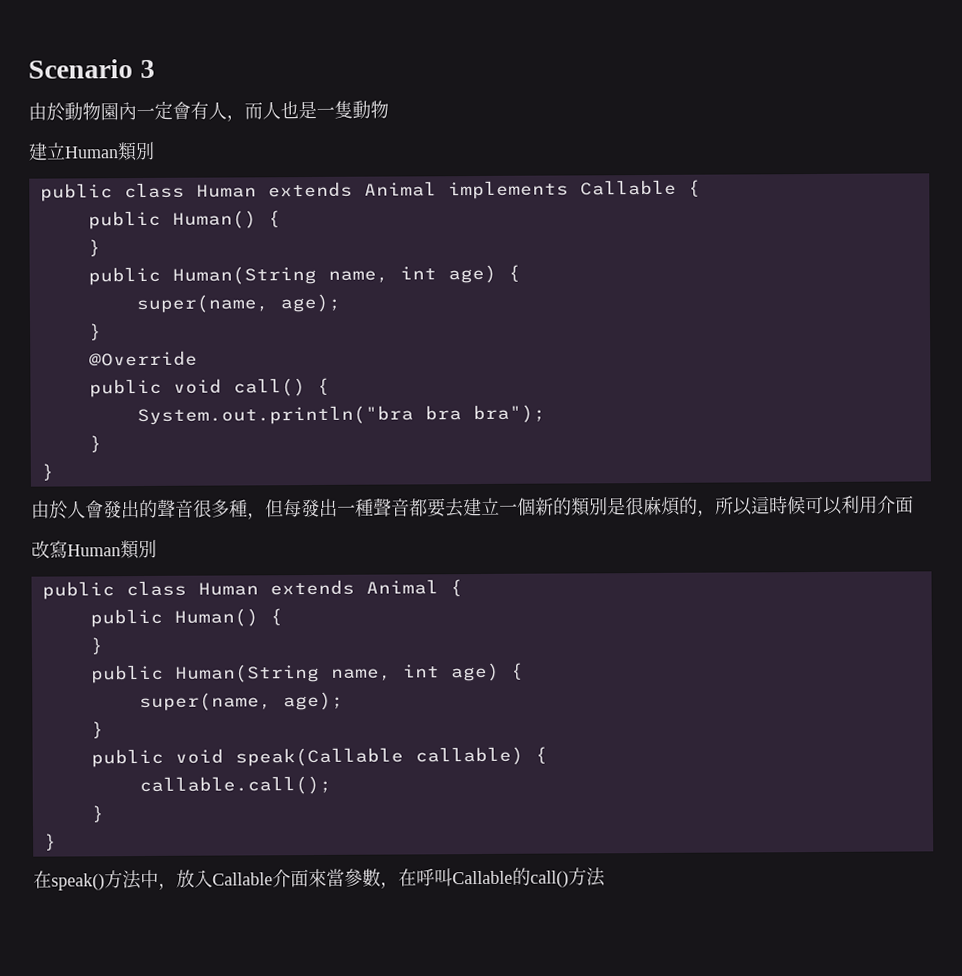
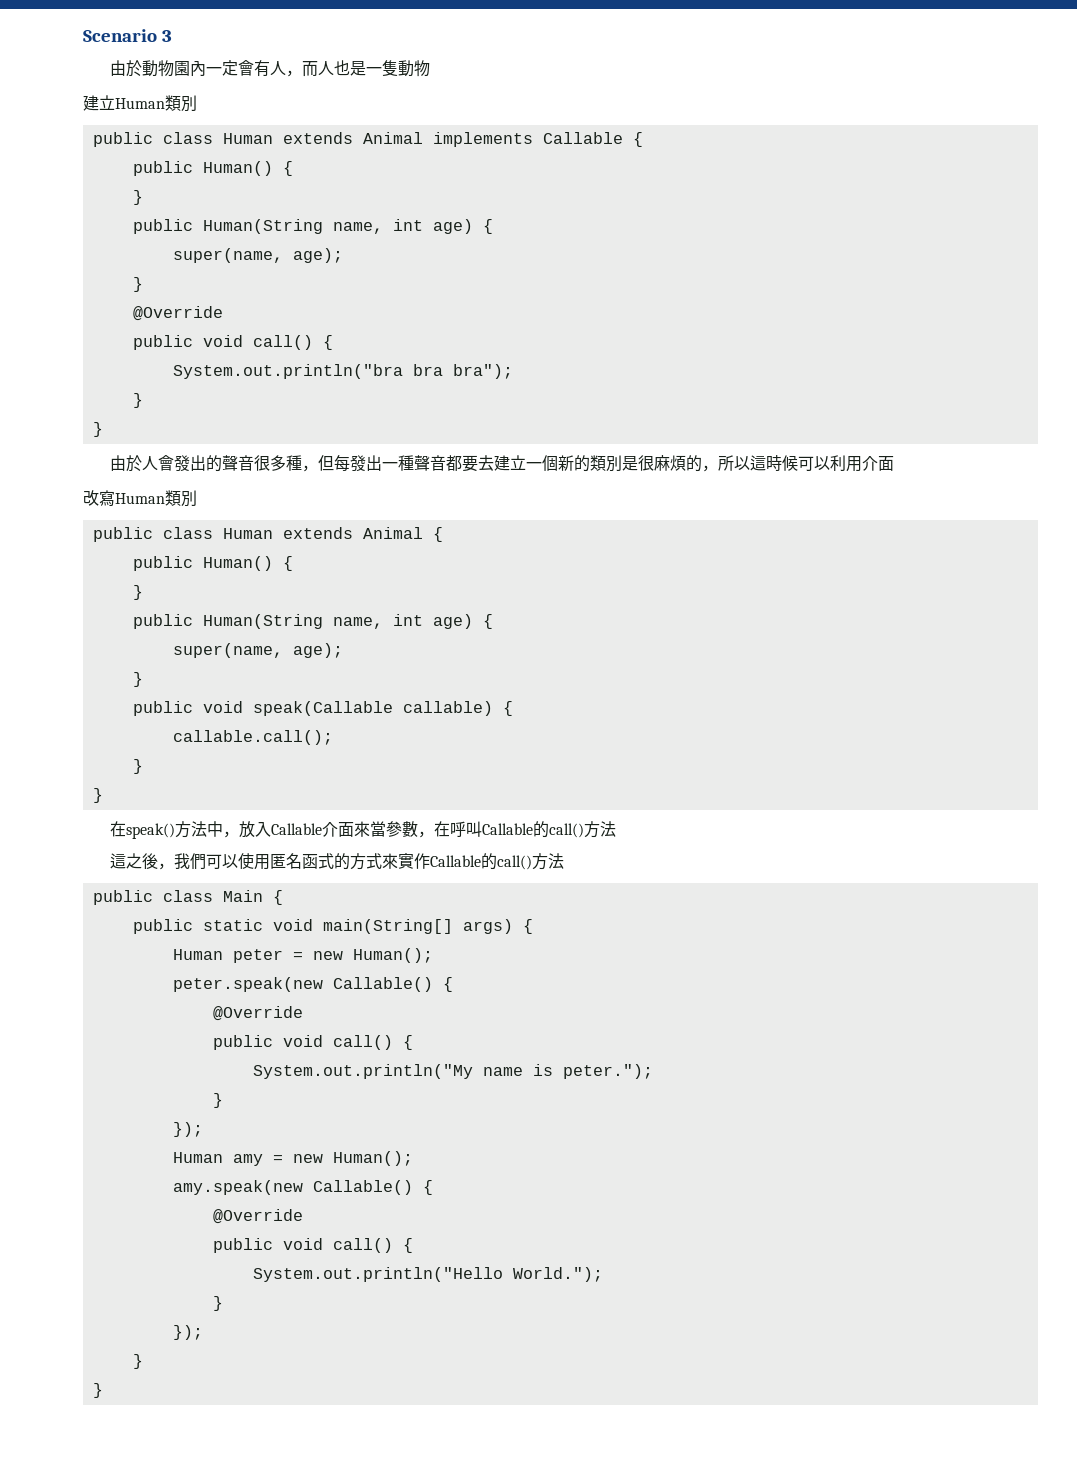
(606, 877) none -> [110,853,565,870] [92,890,283,905] [132,919,533,934] [172,948,433,963] [172,977,453,992] [212,1006,303,1021] [212,1035,413,1050] [252,1064,653,1079] [212,1093,223,1108] [172,1122,203,1137] [172,1151,413,1166] [172,1180,433,1195] [212,1209,303,1224] [212,1238,413,1253] [252,1267,603,1282] [212,1296,223,1311] [172,1325,203,1340] [132,1354,143,1369] [92,1383,103,1398] // 這之後，我們可以使用匿名函式的方式來實作Callable的call()方法 // public class Main { // public static void main(String[] args) { // Human peter = new Human(); // peter.speak(new Callable() { // @Override // public void call() { // System.out.println("My name is peter."); // } // }); // Human amy = new Human(); // amy.speak(new Callable() { // @Override // public void call() { // System.out.println("Hello World."); // } // }); // } // }

